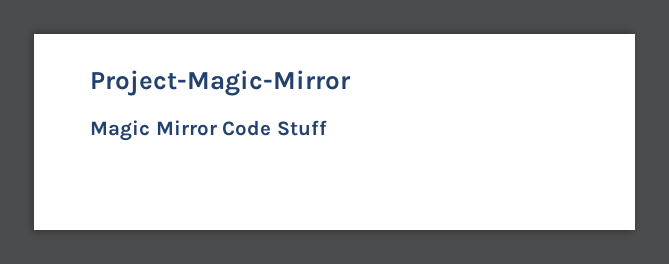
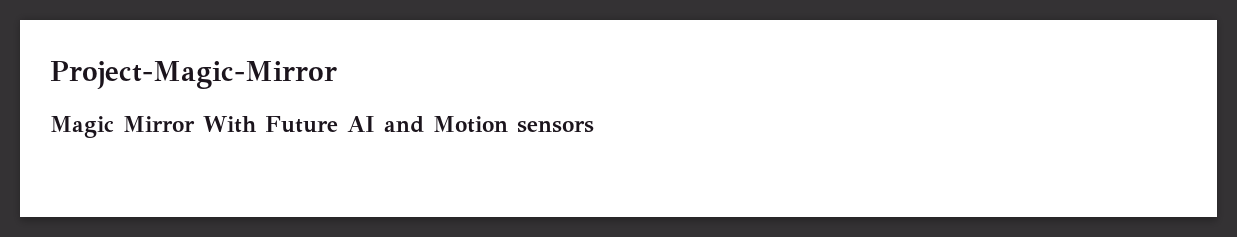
[222,120,327,136] Code Stuff -> [203,116,594,133] With Future AI and Motion sensors

